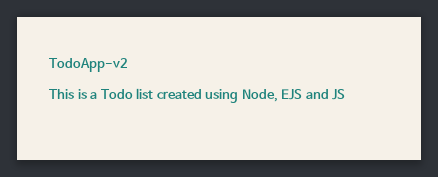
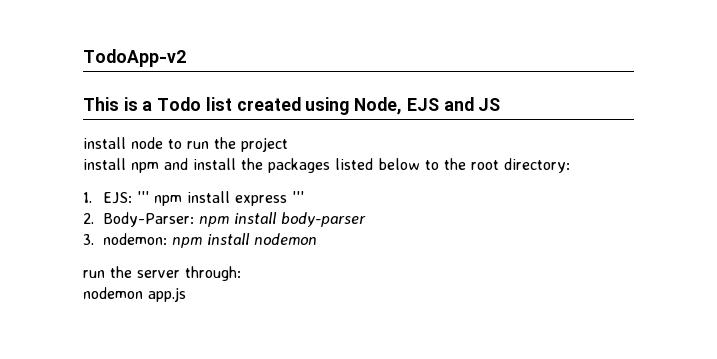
(346, 94) none -> [83,137,288,152] [83,158,570,173] [83,191,305,206] [83,212,367,227] [83,233,318,248] [83,266,241,281] [83,287,186,302] // install node to run the project // install npm and install the packages listed below to the root directory: // 1. EJS: ''' npm install express ''' // 2. Body-Parser: npm install body-parser // 3. nodemon: npm install nodemon // run the server through: // nodemon app.js

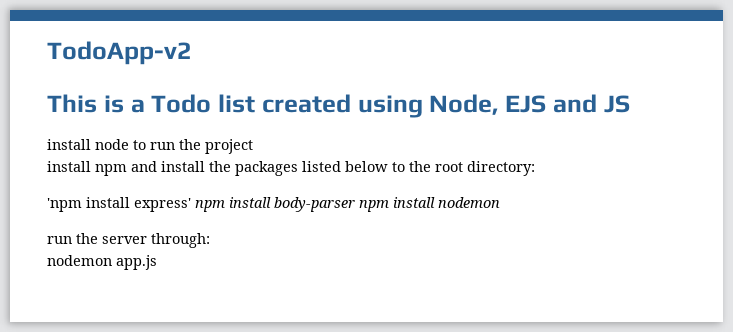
[83,191,305,206] [83,212,195,227] 1. EJS: ''' npm install express ''' // 2. Body-Parser: -> [47,197,191,212] 'npm install express'
[83,233,168,245] // 3. nodemon: -> (355, 204) none

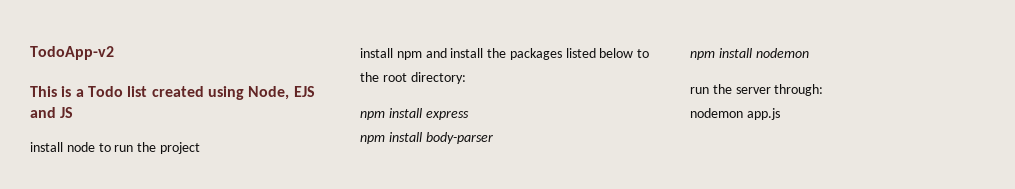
[47,197,191,212] 'npm install express' -> [360,108,469,120] npm install express //
(355, 204) none -> (493, 138) //

